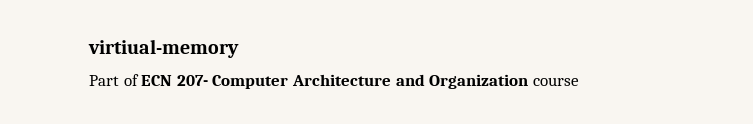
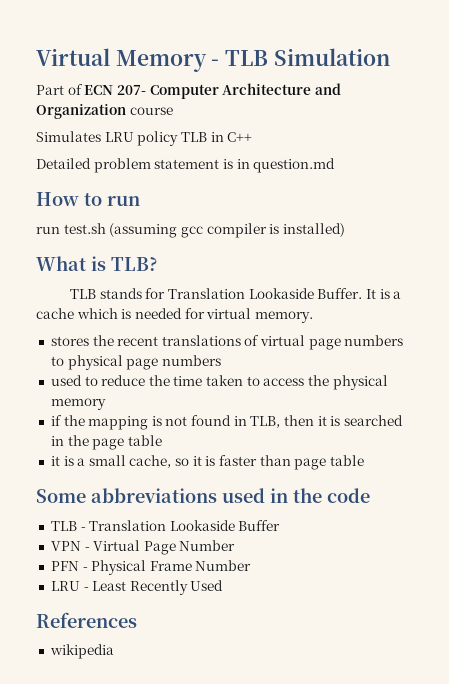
[88,39,239,58] virtiual-memory -> [36,48,390,72] Virtual Memory - TLB Simulation
(579, 81) none -> [36,131,253,146] [36,158,336,173] [36,192,140,206] [36,223,345,238] [36,256,158,271] [70,288,402,299] [36,308,313,323] [50,335,404,350] [50,355,221,370] [50,375,388,390] [50,398,106,410] [50,415,403,430] [50,435,162,450] [50,455,364,470] [36,488,370,503] [50,520,281,531] [50,540,236,555] [50,560,252,575] [50,580,224,595] [36,612,137,628] [49,644,114,659] // Simulates LRU policy TLB in C++ // Detailed problem statement is in question.md // How to run // run test.sh (assuming gcc compiler is installed) // What is TLB? // TLB stands for Translation Lookaside Buffer. It is a cache which is needed for virtual memory. // stores the recent translations of virtual page numbers to physical page numbers // used to reduce the time taken to access the physical memory // if the mapping is not found in TLB, then it is searched in the page table // it is a small cache, so it is faster than page table // Some abbreviations used in the code // TLB - Translation Lookaside Buffer // VPN - Virtual Page Number // PFN - Physical Frame Number // LRU - Least Recently Used // References // wikipedia

